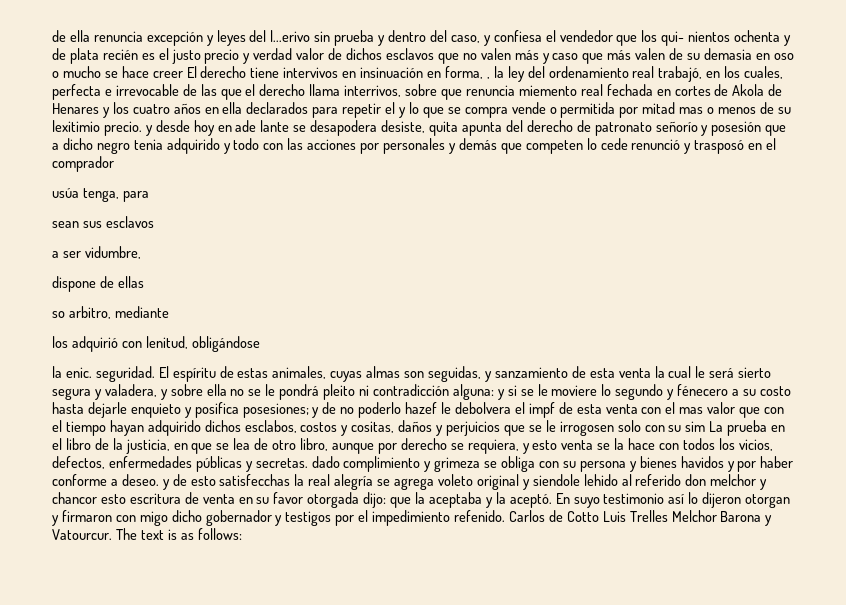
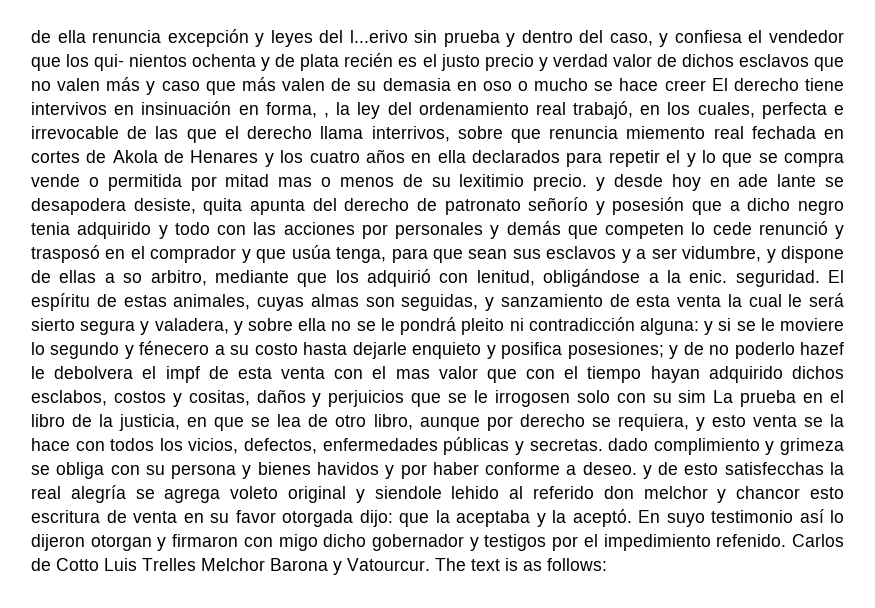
(114, 164) // -> [241,249,287,263] y que
(149, 196) // -> [433,249,464,263] que
(154, 222) // -> [621,249,631,263] y
(141, 252) // -> [766,249,776,263] y
(144, 282) // -> [104,273,115,283] a
(169, 312) // -> [297,273,328,287] que
(260, 344) // -> [648,273,659,283] a

